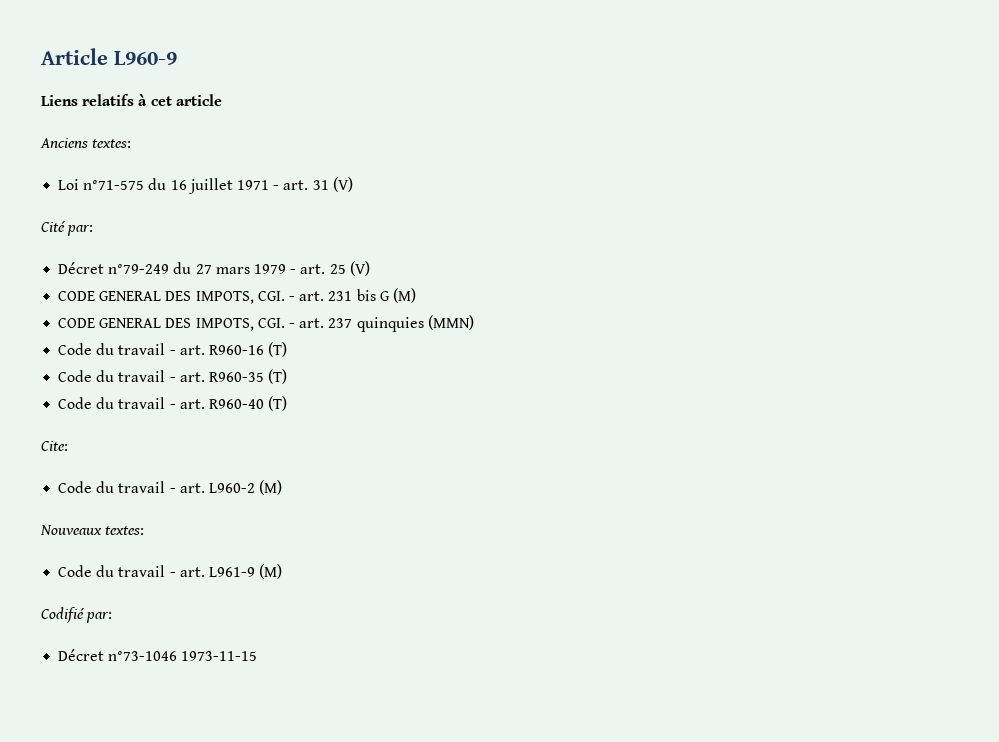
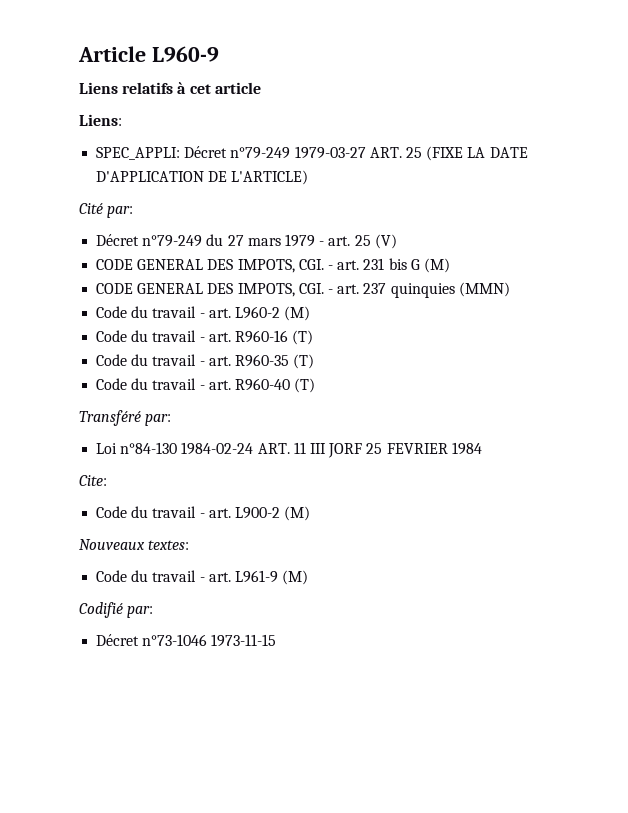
[40,138,132,148] [58,177,353,194] Anciens textes: // Loi n°71-575 du 16 juillet 1971 - art. 31 (V) -> [79,114,122,126] [96,146,528,161] [96,170,309,185] Liens: // SPEC_APPLI: Décret n°79-249 1979-03-27 ART. 25 (FIXE LA DATE D'APPLICATION DE L'ARTICLE)
(474, 322) none -> [96,306,311,321] // Code du travail - art. L960-2 (M)
(288, 403) none -> [79,410,172,426] [96,442,482,458] // Transféré par: // Loi n°84-130 1984-02-24 ART. 11 III JORF 25 FEVRIER 1984
[208,483,255,493] L960-2 -> [234,507,280,519] L900-2

